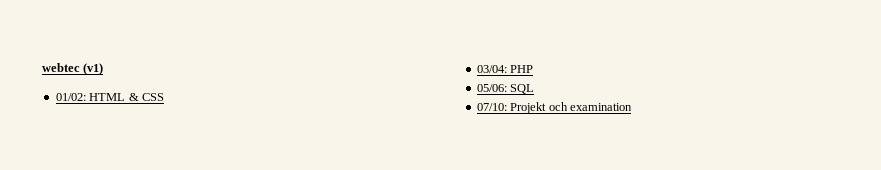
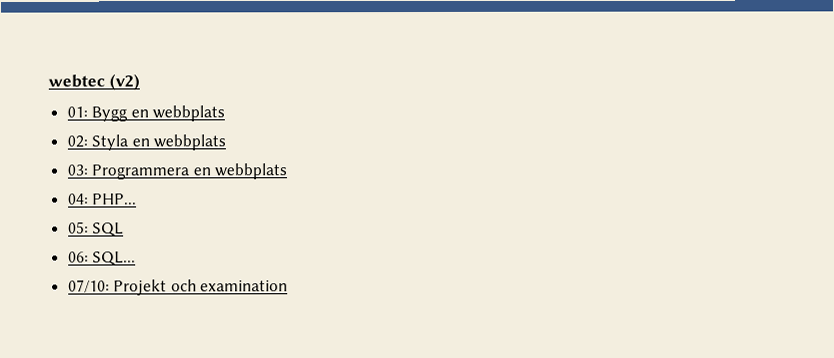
[83,63,104,75] [55,93,164,101] [476,65,534,73] [476,84,507,92] (v1) // 01/02: HTML & CSS // 03/04: PHP // 05/06: -> [108,73,140,91] [66,105,226,122] [66,134,227,151] [66,163,289,180] [67,193,138,205] [67,221,89,234] (v2) // 01: Bygg en webbplats // 02: Styla en webbplats // 03: Programmera en webbplats // 04: PHP... // 05:
(535, 89) none -> [67,251,137,266] // 06: SQL...

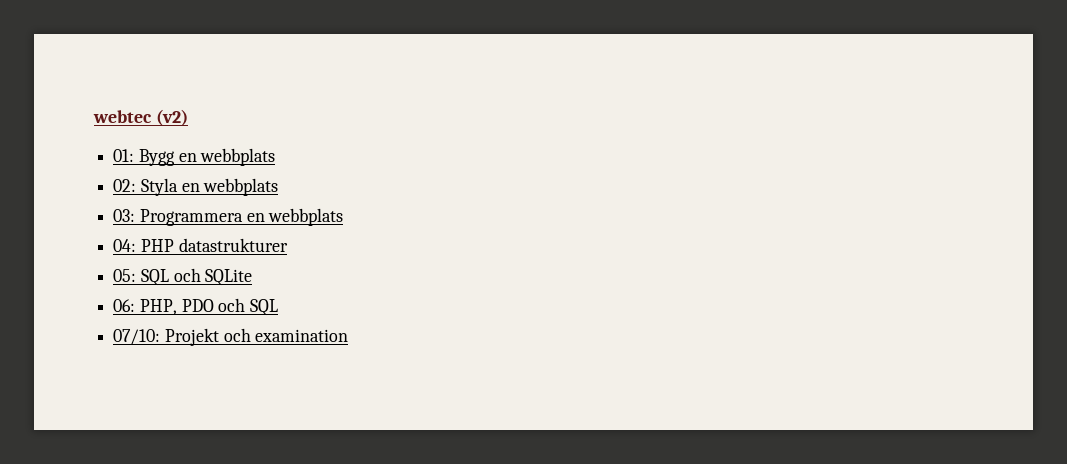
[92,193,138,205] PHP... -> [140,238,288,252] PHP datastrukturer
(125, 229) none -> [173,268,253,286] och SQLite
[92,251,137,266] SQL... -> [139,298,279,316] PHP, PDO och SQL

